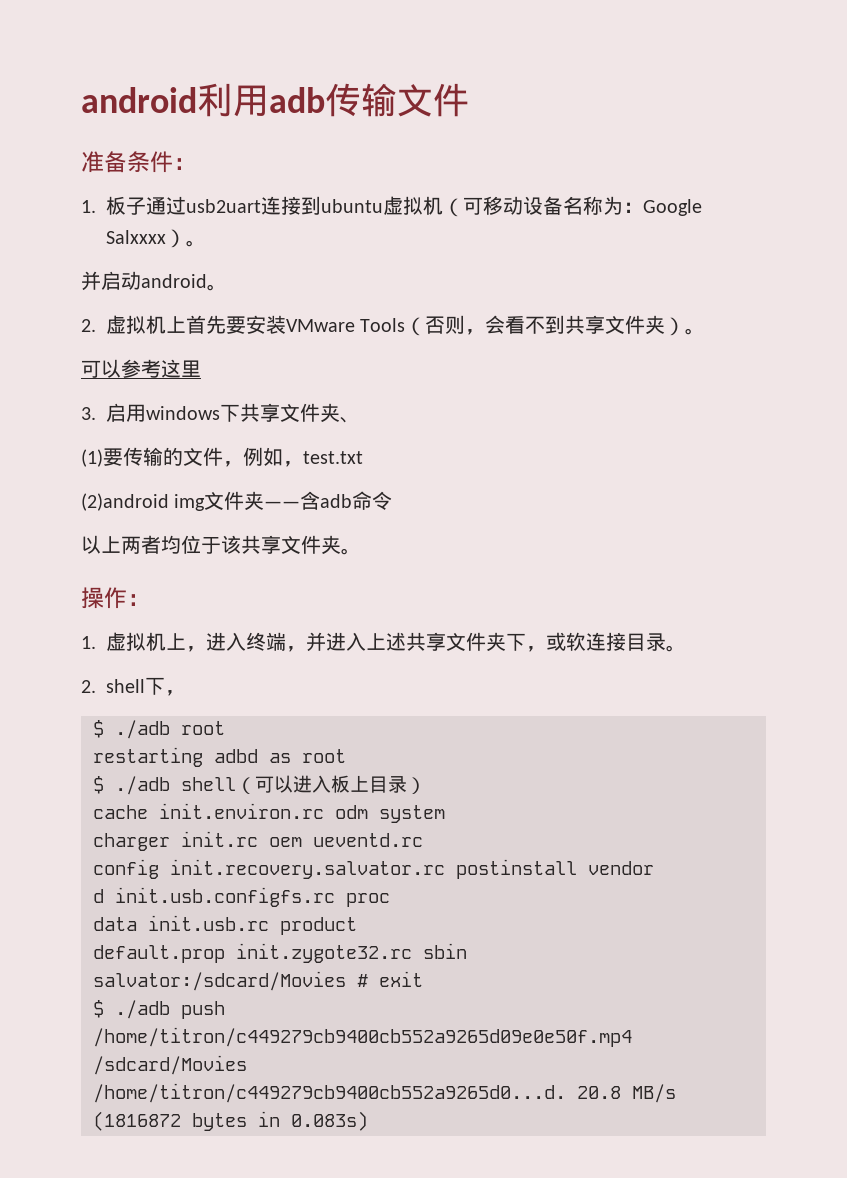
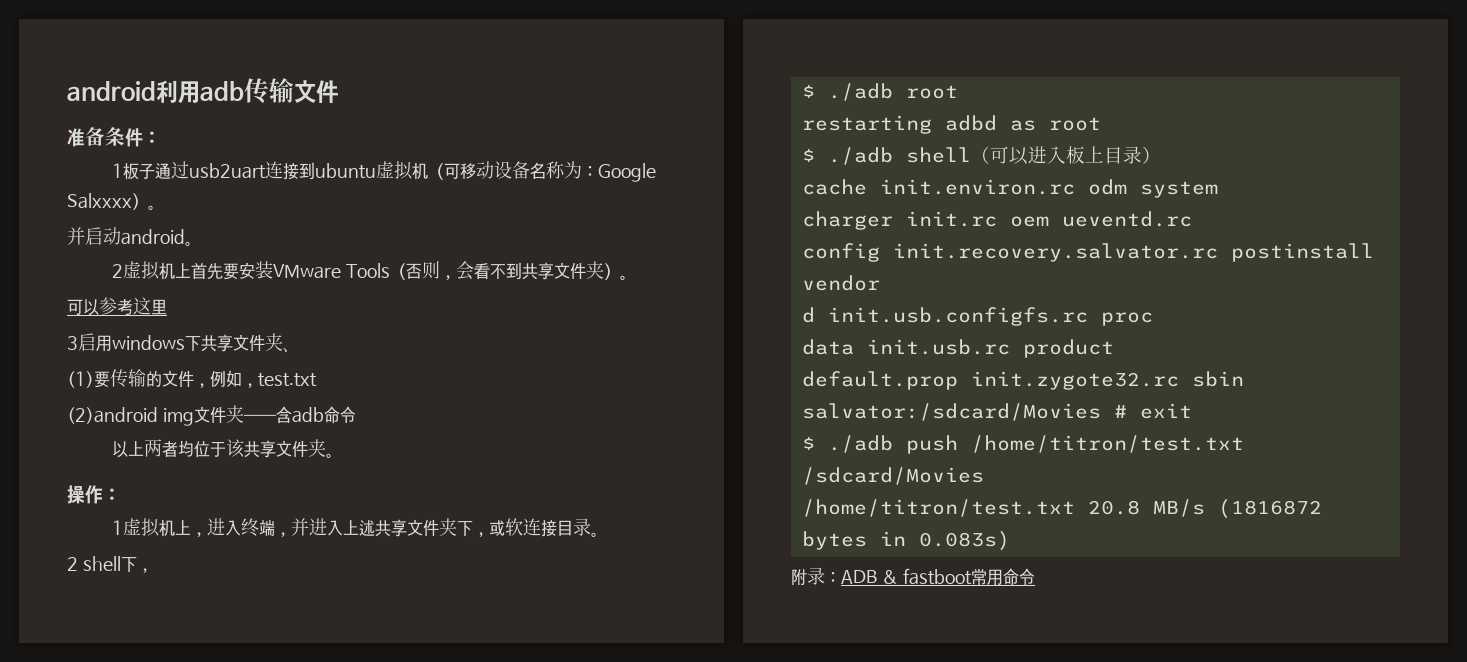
[81,200,96,213] 1. -> [112,163,124,178] 1
[81,319,96,332] 2. -> [112,264,124,278] 2
[81,407,96,420] 3. -> [67,336,78,350] 3
[81,636,96,649] 1. -> [112,520,124,535] 1
[81,680,96,693] 2. -> [67,557,78,571] 2
[93,1027,632,1047] /home/titron/c449279cb9400cb552a9265d09e0e50f.mp4 -> [970,435,1244,453] /home/titron/test.txt
[93,1083,566,1103] /home/titron/c449279cb9400cb552a9265d0...d. -> [801,499,1075,517] /home/titron/test.txt
(368, 1121) none -> [791,567,1035,586] // 附录：ADB & fastboot常用命令

